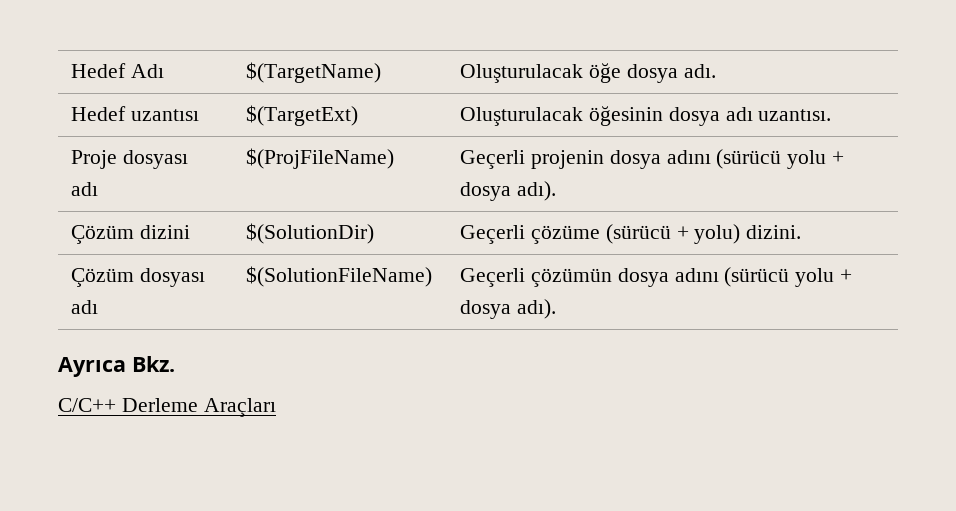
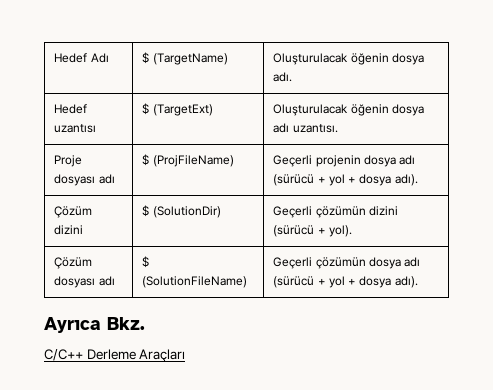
[246,62,382,83] [460,63,622,83] $(TargetName) | Oluşturulacak öğe -> [142,52,228,65] [273,53,389,65] $ (TargetName) | Oluşturulacak öğenin
[246,105,359,126] [460,106,664,126] $(TargetExt) | Oluşturulacak öğesinin -> [142,103,213,116] [273,104,389,116] $ (TargetExt) | Oluşturulacak öğenin
[246,148,395,169] $(ProjFileName) -> [142,154,234,167] $ (ProjFileName)
[666,149,827,169] adını (sürücü yolu -> [399,155,416,165] [273,174,345,186] adı (sürücü + yol
[246,223,375,244] [460,224,802,244] $(SolutionDir) | Geçerli çözüme (sürücü + yolu) dizini. -> [142,205,221,218] [273,206,398,218] [273,225,352,237] $ (SolutionDir) | Geçerli çözümün dizini (sürücü + yol).
[246,266,433,287] $(SolutionFileName) -> [142,256,150,268] [142,276,248,288] $ (SolutionFileName)
[674,267,835,287] adını (sürücü yolu -> [404,257,421,267] [273,276,345,288] adı (sürücü + yol

